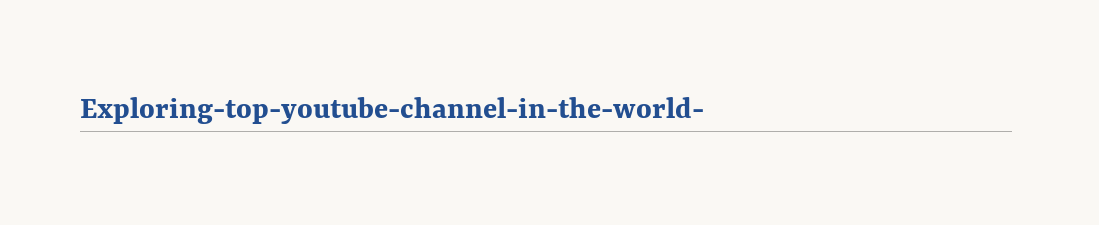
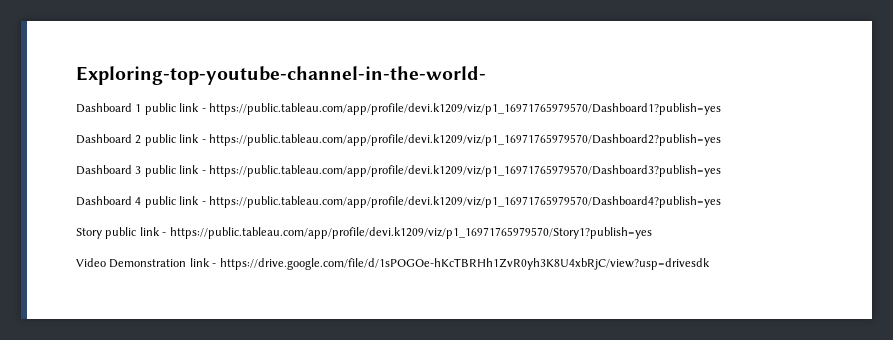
(704, 110) none -> [76,103,721,115] [76,134,721,146] [76,165,721,177] [76,196,721,208] [76,227,652,239] [76,258,710,270] // Dashboard 1 public link - https://public.tableau.com/app/profile/devi.k1209/viz/p1_16971765979570/Dashboard1?publish=yes // Dashboard 2 public link - https://public.tableau.com/app/profile/devi.k1209/viz/p1_16971765979570/Dashboard2?publish=yes // Dashboard 3 public link - https://public.tableau.com/app/profile/devi.k1209/viz/p1_16971765979570/Dashboard3?publish=yes // Dashboard 4 public link - https://public.tableau.com/app/profile/devi.k1209/viz/p1_16971765979570/Dashboard4?publish=yes // Story public link - https://public.tableau.com/app/profile/devi.k1209/viz/p1_16971765979570/Story1?publish=yes // Video Demonstration link - https://drive.google.com/file/d/1sPOGOe-hKcTBRHh1ZvR0yh3K8U4xbRjC/view?usp=drivesdk

